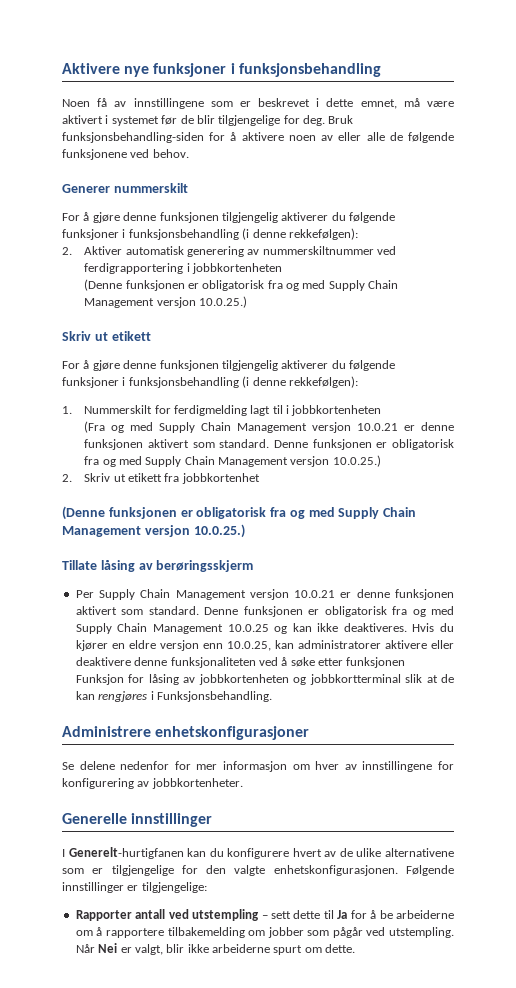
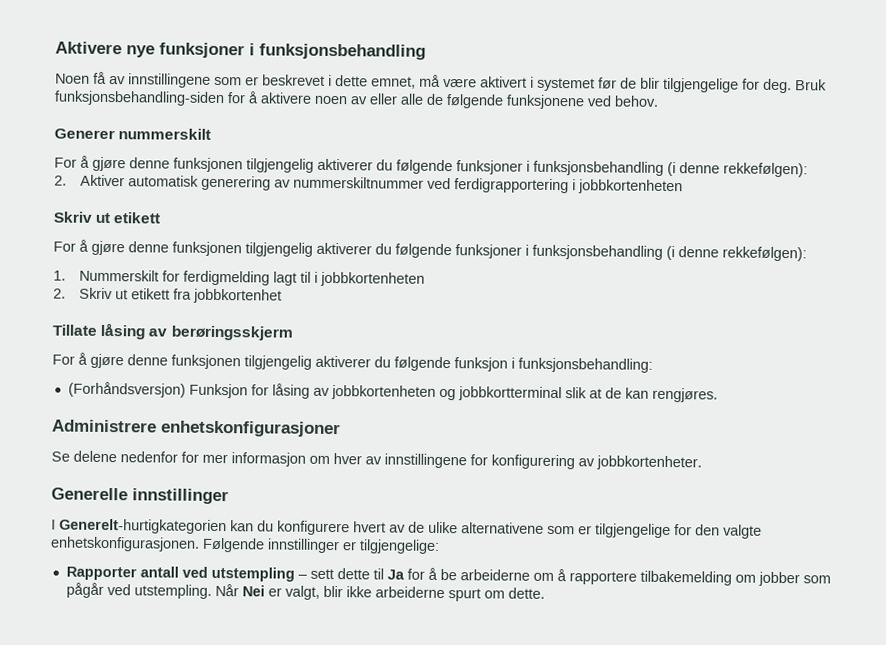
[84,279,399,291] [84,296,247,308] // (Denne funksjonen er obligatorisk fra og med Supply Chain Management versjon 10.0.25.) -> (684, 187) none
[84,421,455,433] [84,439,454,450] [84,455,381,467] // (Fra og med Supply Chain Management versjon 10.0.21 er denne funksjonen aktivert som standard. Denne funksjonen er obligatorisk fra og med Supply Chain Management versjon 10.0.25.) -> (426, 279) none
[62,506,417,520] [62,524,245,538] [62,560,254,572] [75,589,454,600] [75,606,455,617] [75,623,454,634] [75,640,454,651] [75,657,406,668] (Denne funksjonen er obligatorisk fra og med Supply Chain Management versjon 10.0.25.) // Tillate låsing av berøringsskjerm // Per Supply Chain Management versjon 10.0.21 er denne funksjonen aktivert som standard. Denne funksjonen er obligatorisk fra og med Supply Chain Management 10.0.25 og kan ikke deaktiveres. Hvis du kjører en eldre versjon enn 10.0.25, kan administratorer aktivere eller deaktivere denne funksjonaliteten ved å søke etter funksjonen -> [52,322,293,341] [52,352,653,373] [67,381,186,398] Tillate låsing av berøringsskjerm // For å gjøre denne funksjonen tilgjengelig aktiverer du følgende funksjon i funksjonsbehandling: // (Forhåndsversjon)
[98,691,272,702] rengjøres i Funksjonsbehandling. -> [651,387,718,403] rengjøres.
[68,847,184,859] Generelt-hurtigfanen -> [59,518,227,535] Generelt-hurtigkategorien

